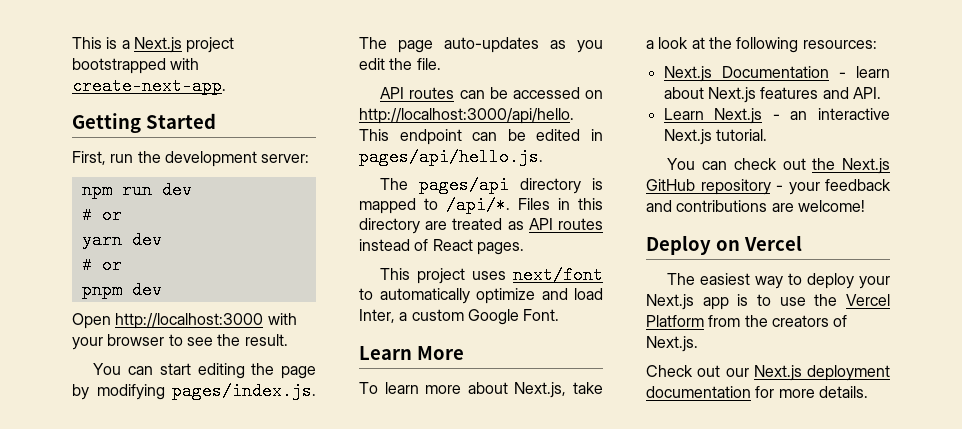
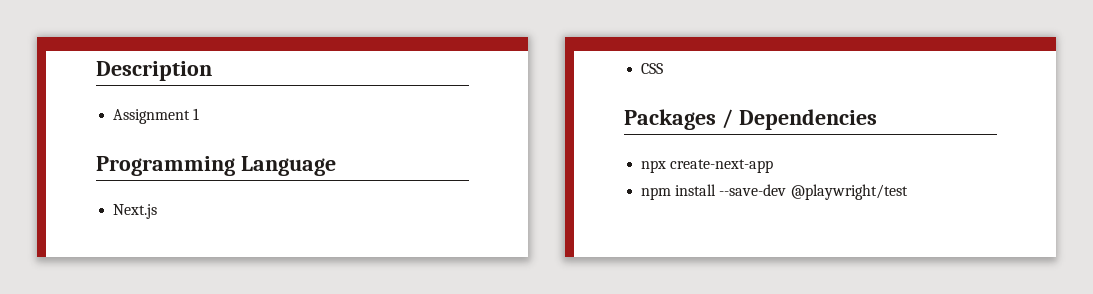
[72,37,235,53] [72,58,200,74] [72,77,226,95] [72,113,216,133] [72,151,310,167] [81,181,192,199] [81,206,122,224] [81,231,162,249] [81,256,122,274] [81,281,162,299] [72,313,297,329] [72,334,288,350] [93,363,316,379] [72,382,316,400] [359,37,603,53] [359,58,441,70] [380,87,603,99] [359,108,574,124] [359,129,603,145] [359,148,543,166] [380,176,603,194] [359,196,603,214] [359,218,603,234] [359,239,524,255] [380,266,603,284] [359,288,603,304] [359,309,560,325] [359,346,464,360] [359,382,603,398] [646,37,877,53] [663,66,890,82] [663,87,881,103] [663,108,890,124] [663,129,767,145] [667,158,890,174] [646,179,891,195] [646,200,865,212] [646,235,802,255] [667,273,890,289] [646,294,890,310] [646,315,848,327] [646,336,698,352] [646,365,890,381] [646,386,868,398] This is a Next.js project bootstrapped with create-next-app. // Getting Started // First, run the development server: // npm run dev // # or // yarn dev // # or // pnpm dev // Open http://localhost:3000 with your browser to see the result. // You can start editing the page by modifying pages/index.js. The page auto-updates as you edit the file. // API routes can be accessed on http://localhost:3000/api/hello. This endpoint can be edited in pages/api/hello.js. // The pages/api directory is mapped to /api/*. Files in this directory are treated as API routes instead of React pages. // This project uses next/font to automatically optimize and load Inter, a custom Google Font. // Learn More // To learn more about Next.js, take a look at the following resources: // Next.js Documentation - learn about Next.js features and API. // Learn Next.js - an interactive Next.js tutorial. // You can check out the Next.js GitHub repository - your feedback and contributions are welcome! // Deploy on Vercel // The easiest way to deploy your Next.js app is to use the Vercel Platform from the creators of Next.js. // Check out our Next.js deployment documentation for more details. -> [96,61,212,81] [113,108,200,124] [96,156,336,176] [113,204,158,219] [641,63,664,74] [624,109,877,130] [641,159,774,173] [641,184,908,200] Description // Assignment 1 // Programming Language // Next.js // CSS // Packages / Dependencies // npx create-next-app // npm install --save-dev @playwright/test

